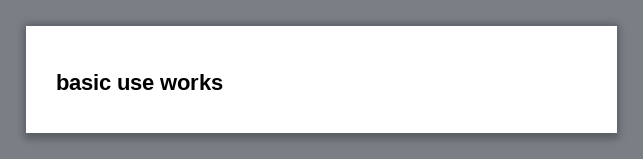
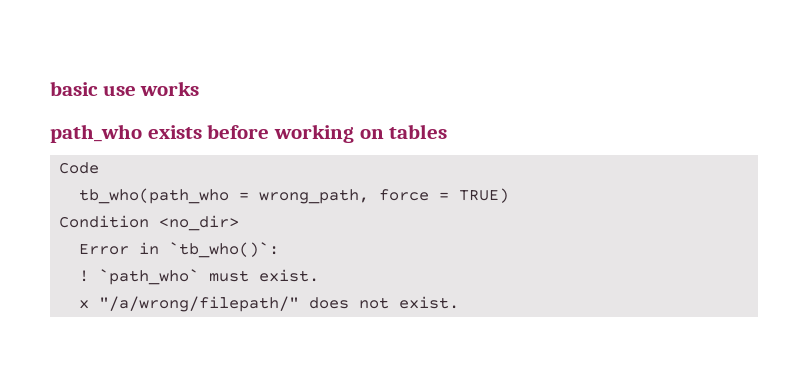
(223, 82) none -> [50,124,448,143] [59,162,100,174] [79,188,510,204] [59,215,240,231] [79,242,280,258] [79,269,320,285] [79,296,460,312] // path_who exists before working on tables // Code // tb_who(path_who = wrong_path, force = TRUE) // Condition <no_dir> // Error in `tb_who()`: // ! `path_who` must exist. // x "/a/wrong/filepath/" does not exist.

